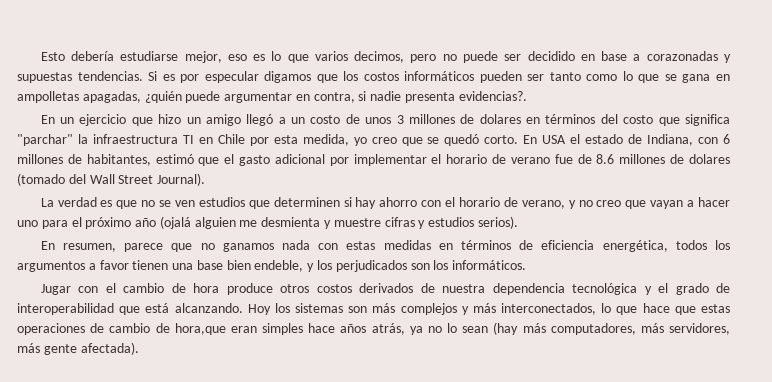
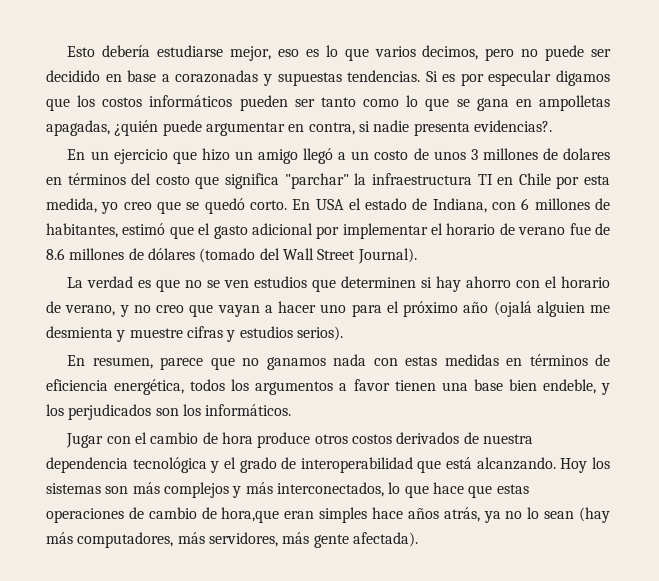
[689,154,731,164] dolares -> [147,248,195,260] dólares

